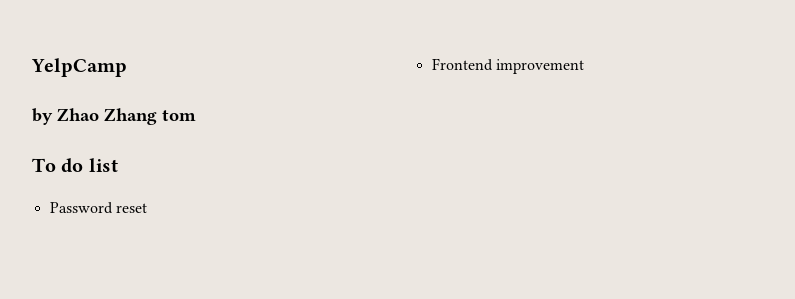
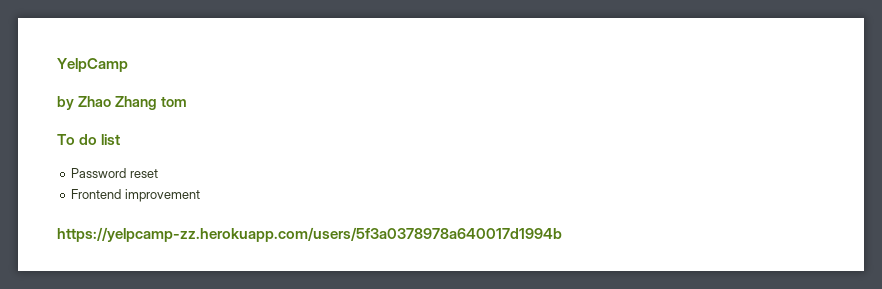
(584, 66) none -> [57,227,562,242] // https://yelpcamp-zz.herokuapp.com/users/5f3a0378978a640017d1994b

